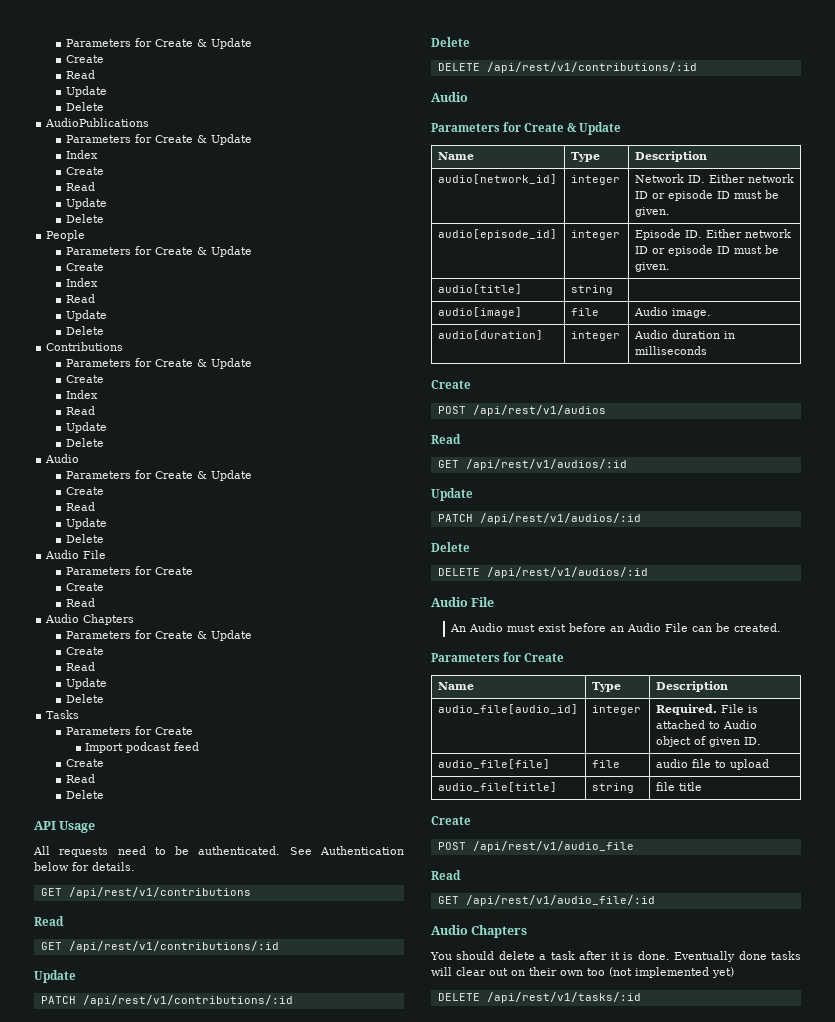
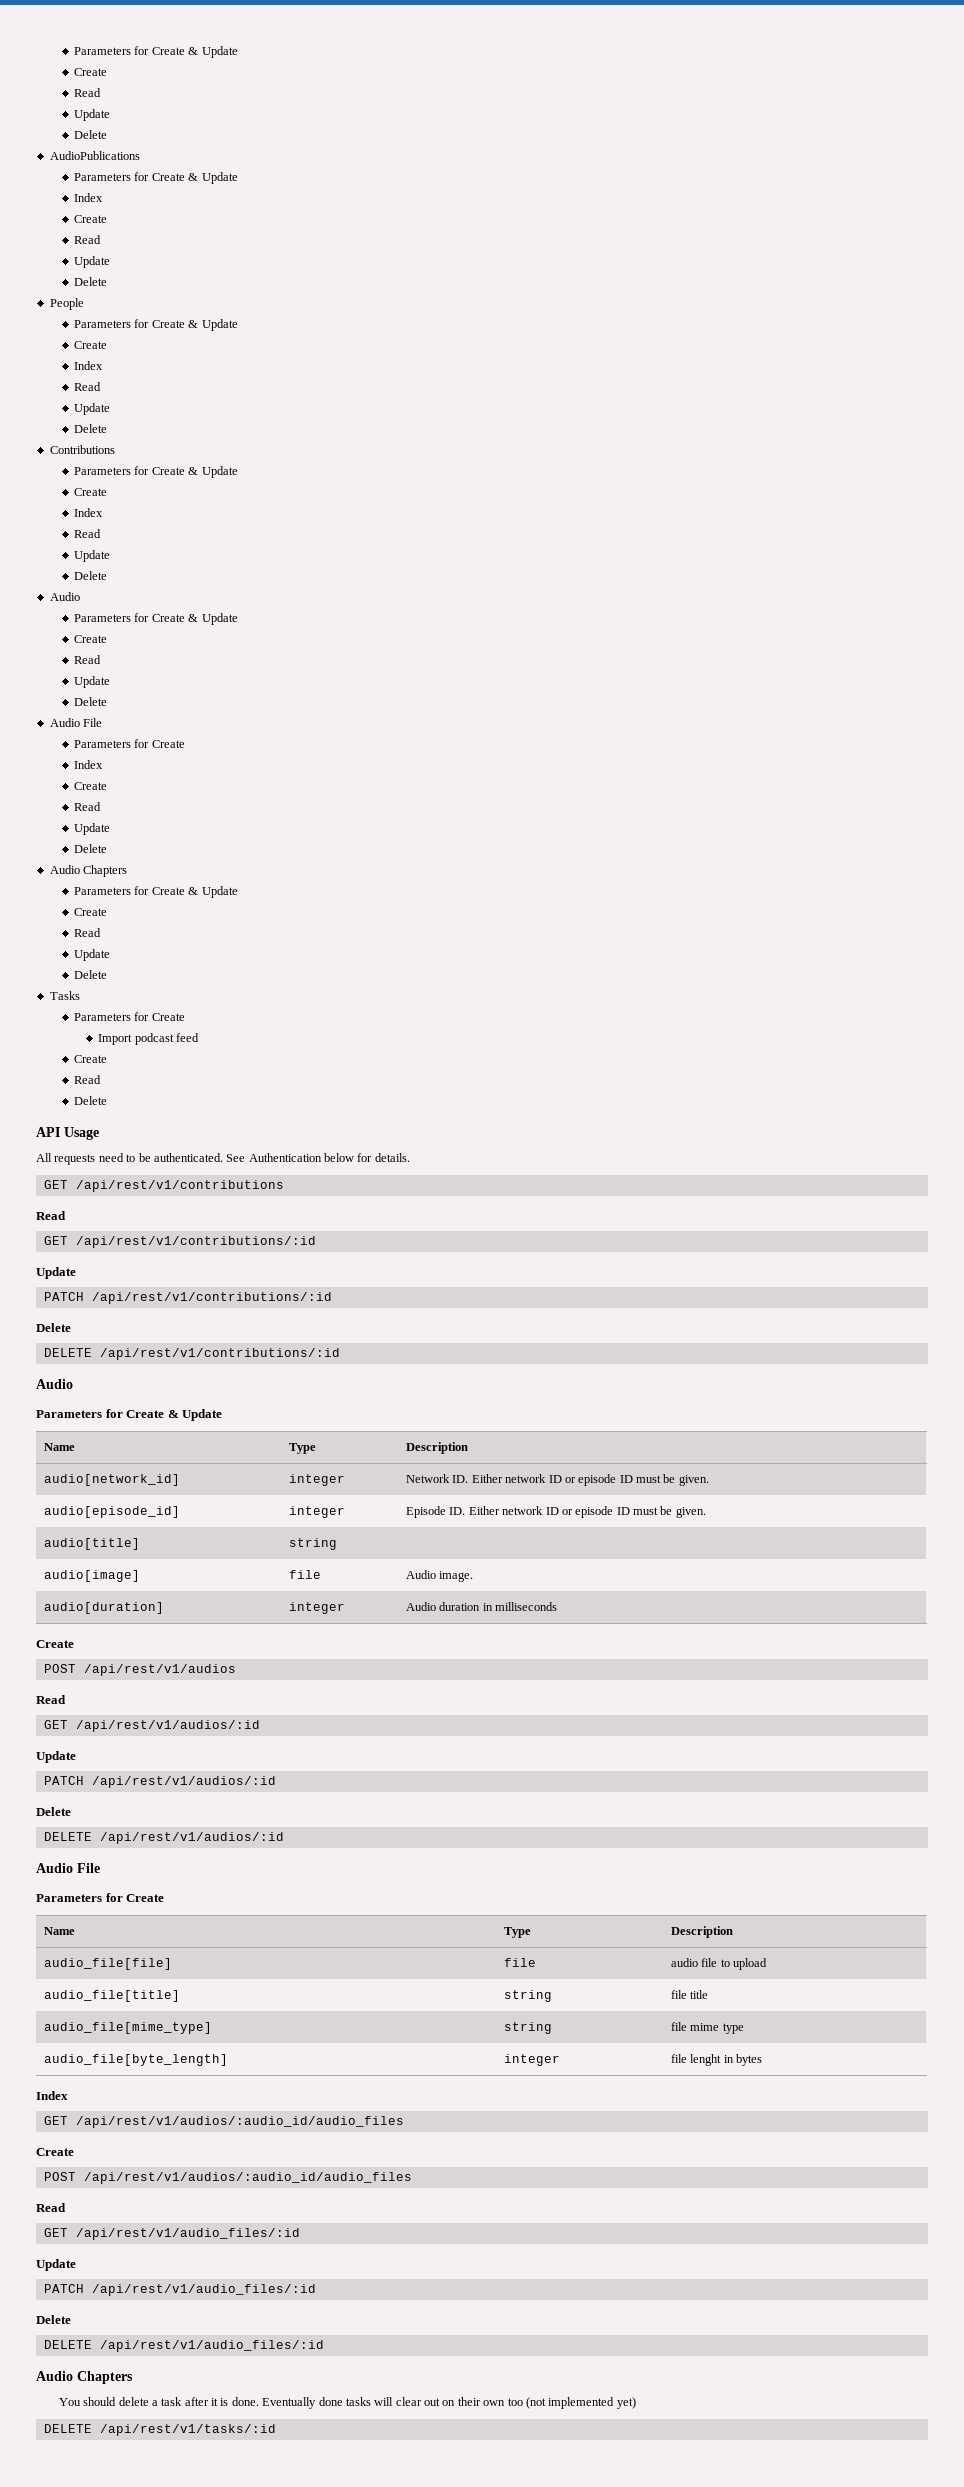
[65,583,104,591] [65,598,95,607] // Create // Read -> [74,760,104,769] [74,782,108,790] [74,802,102,811] [74,823,111,835] [74,844,108,853] // Index // Create // Read // Update // Delete
[449,623,781,632] // An Audio must exist before an Audio File can be created. -> (100, 1868) none
[437,704,578,714] [591,705,641,715] [655,704,758,715] [655,720,757,729] [655,736,761,747] // audio_file[audio_id] | integer | Required. File is attached to Audio object of given ID. -> (734, 1932) none
[431,816,471,825] [437,841,634,852] [431,870,461,880] [437,895,655,906] // Create // POST /api/rest/v1/audio_file // Read // GET /api/rest/v1/audio_file/:id -> [44,2022,213,2034] [504,2022,553,2034] [671,2022,744,2034] [44,2054,229,2066] [504,2054,561,2066] [671,2054,763,2066] [36,2091,68,2100] [43,2116,404,2128] [36,2148,74,2156] [43,2172,412,2184] [36,2203,66,2212] [43,2228,300,2240] [36,2259,76,2271] [43,2284,316,2296] [36,2315,71,2324] [43,2340,324,2352] // audio_file[mime_type] | string | file mime type // audio_file[byte_length] | integer | file lenght in bytes // Index // GET /api/rest/v1/audios/:audio_id/audio_files // Create // POST /api/rest/v1/audios/:audio_id/audio_files // Read // GET /api/rest/v1/audio_files/:id // Update // PATCH /api/rest/v1/audio_files/:id // Delete // DELETE /api/rest/v1/audio_files/:id

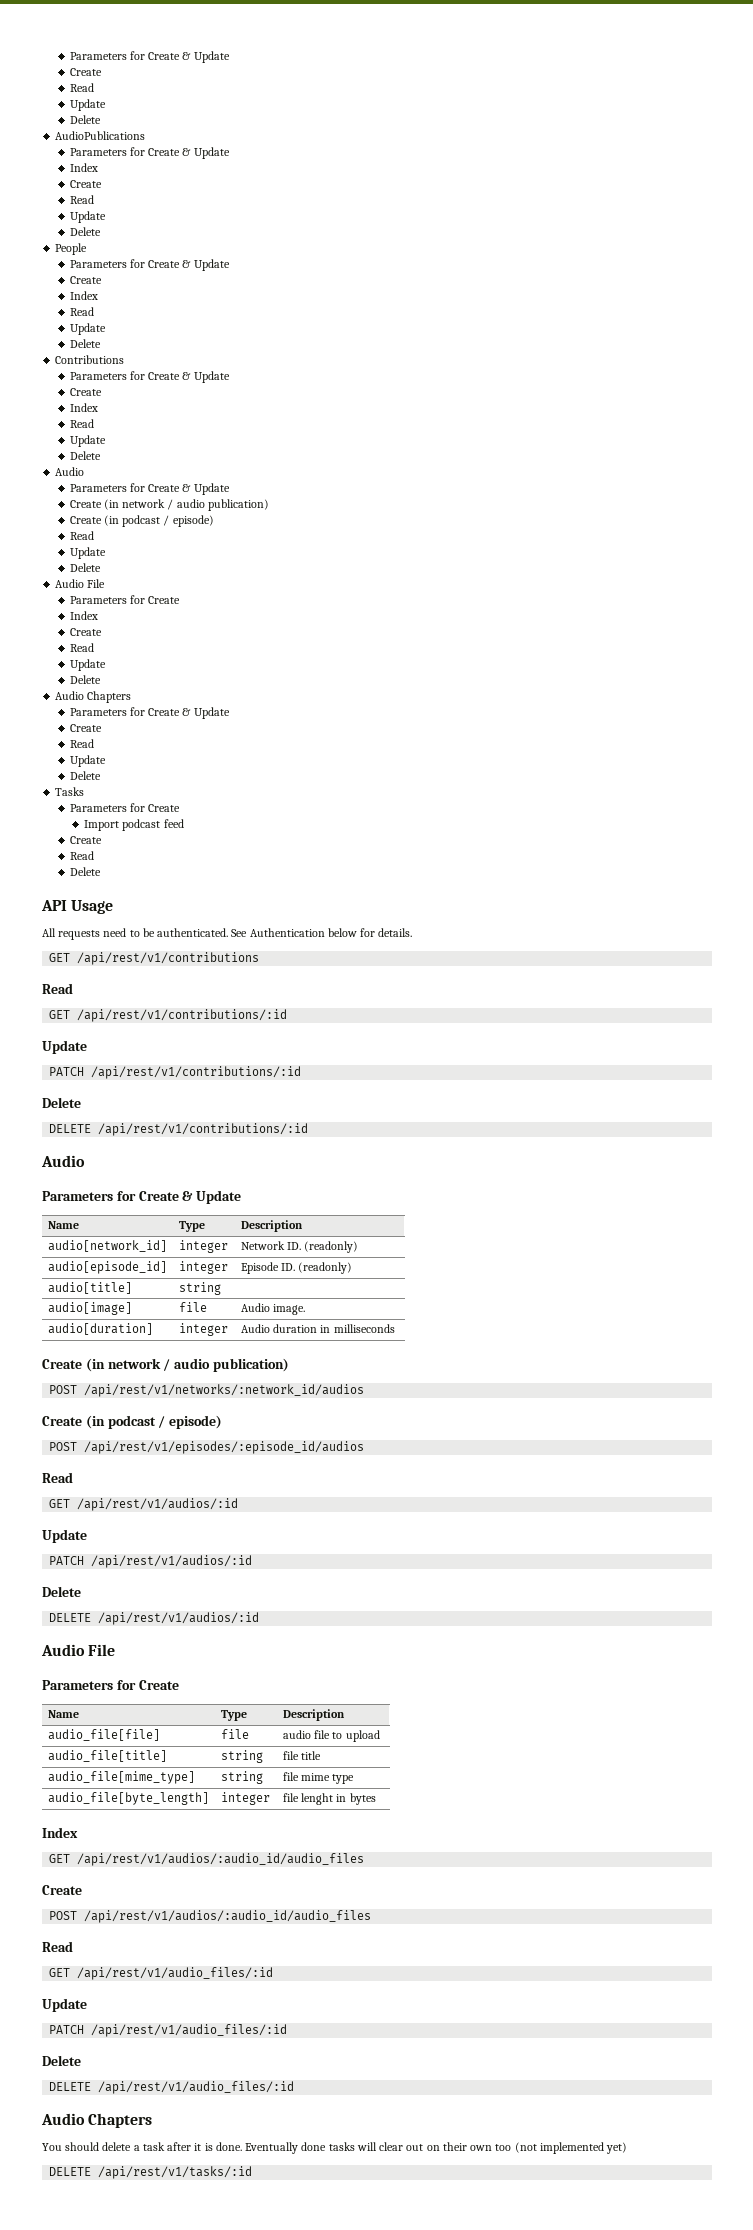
(108, 639) none -> [103,499,269,511] [69,515,214,527] (in network / audio publication) // Create (in podcast / episode)
[471,1474,709,1486] [44,1506,181,1518] [289,1506,346,1518] [406,1506,706,1518] Either network ID or episode ID must be given. // audio[episode_id] | integer | Episode ID. Either network ID or episode ID must be given. -> [304,1241,359,1253] [47,1261,167,1274] [178,1261,228,1274] [240,1262,353,1274] (readonly) // audio[episode_id] | integer | Episode ID. (readonly)
[43,1664,236,1676] // POST /api/rest/v1/audios -> [85,1358,289,1372] [49,1384,365,1397] [42,1415,223,1429] [49,1441,365,1454] (in network / audio publication) // POST /api/rest/v1/networks/:network_id/audios // Create (in podcast / episode) // POST /api/rest/v1/episodes/:episode_id/audios

